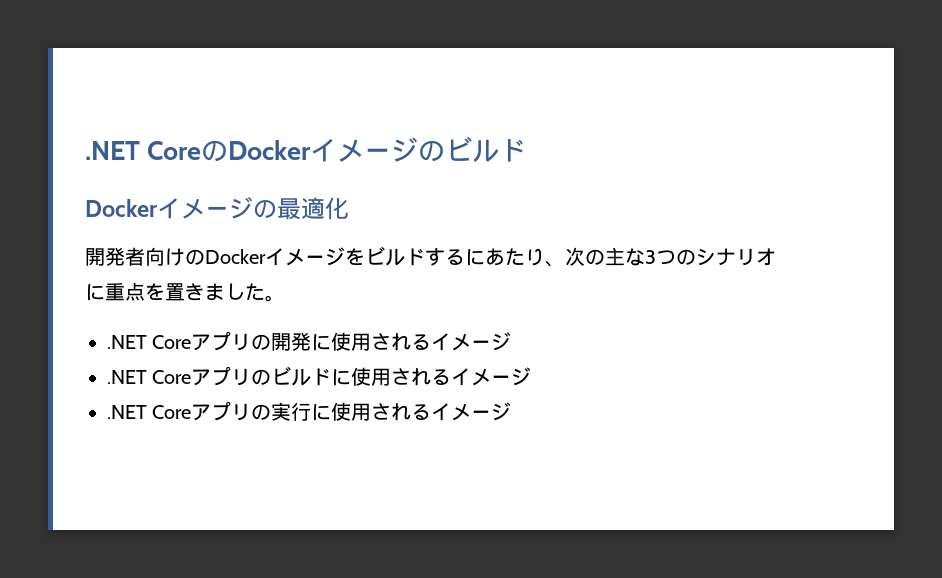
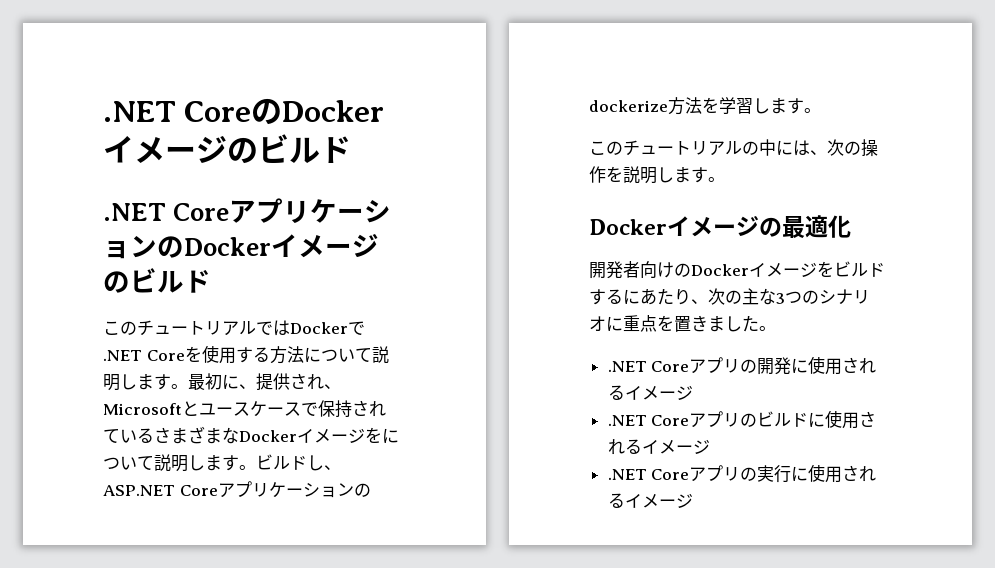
(527, 150) none -> [103,198,392,223] [103,234,379,259] [103,268,211,293] [103,320,365,336] [103,345,389,364] [103,373,341,391] [103,400,386,418] [103,426,399,444] [103,454,341,472] [103,481,371,498] [589,97,821,115] [589,139,878,157] [589,166,725,184] // .NET CoreアプリケーションのDockerイメージのビルド // このチュートリアルではDockerで.NET Coreを使用する方法について説明します。最初に、提供され、Microsoftとユースケースで保持されているさまざまなDockerイメージをについて説明します。ビルドし、ASP.NET Coreアプリケーションのdockerize方法を学習します。 // このチュートリアルの中には、次の操作を説明します。

